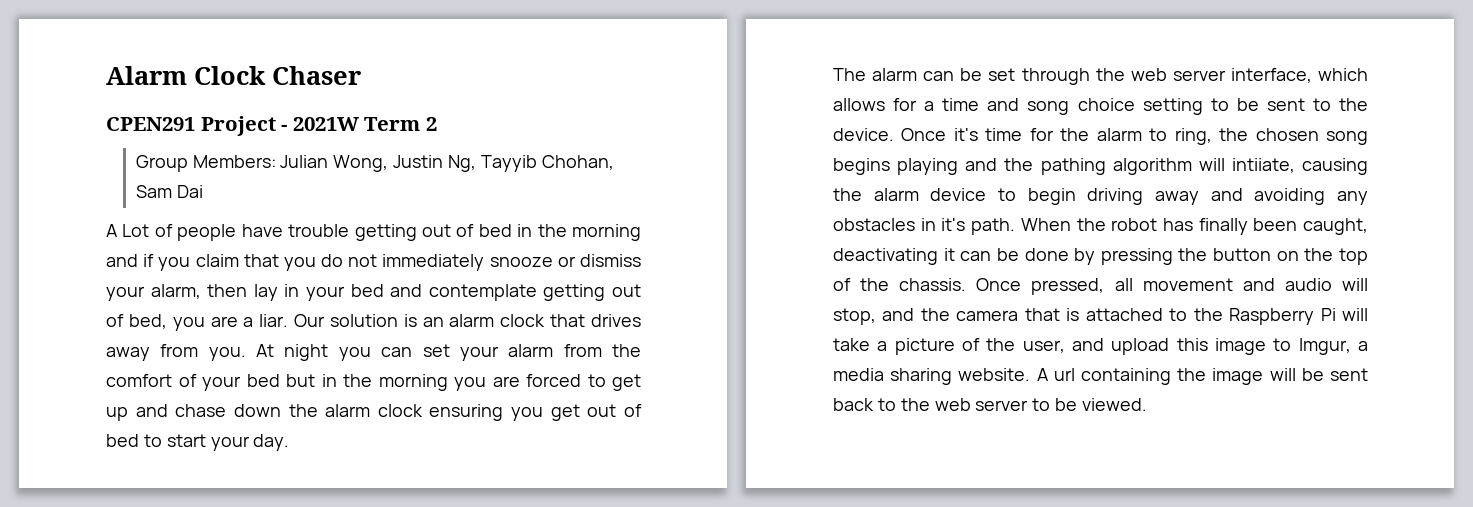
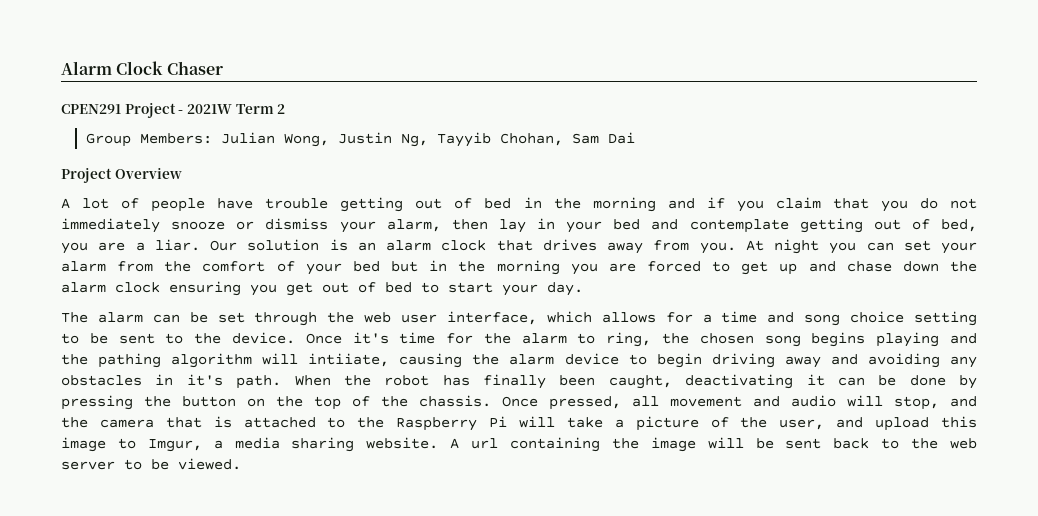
[106,224,150,237] // A Lot -> [61,168,182,183] [61,198,110,209] // Project Overview // A lot
[1172,70,1226,81] server -> [401,314,438,323] user

